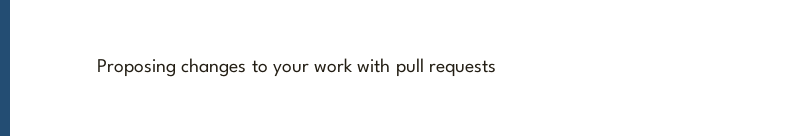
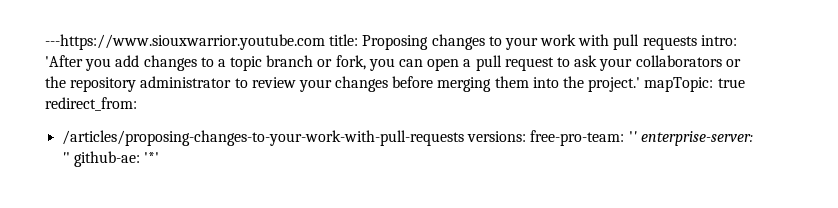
(97, 68) none -> [45,34,359,50] ---https://www.siouxwarrior.youtube.com title:
(496, 68) none -> [700,35,737,46] [45,55,741,71] [45,76,745,92] [45,97,137,111] [62,130,753,146] [62,151,160,167] intro: 'After you add changes to a topic branch or fork, you can open a pull request to ask your collaborators or the repository administrator to review your changes before merging them into the project.' mapTopic: true redirect_from: // /articles/proposing-changes-to-your-work-with-pull-requests versions: free-pro-team: '' enterprise-server: '' github-ae: '*'

